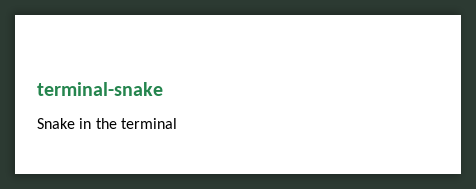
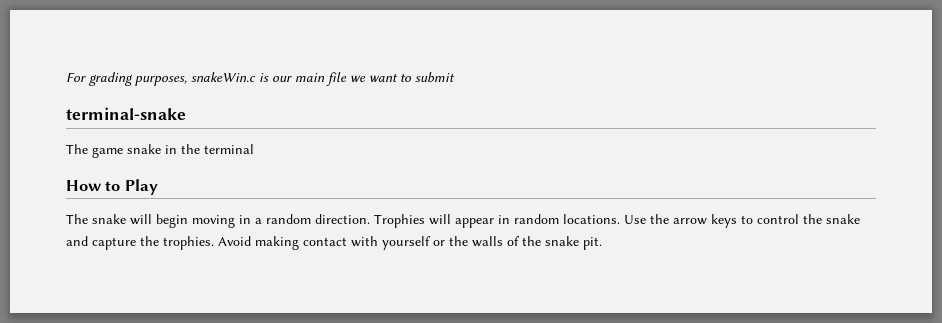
[37,82,163,96] [37,118,177,129] terminal-snake // Snake in the terminal -> [66,72,455,86] [66,107,186,120] [66,144,254,158] [66,179,158,195] [66,214,860,228] [66,236,602,250] For grading purposes, snakeWin.c is our main file we want to submit // terminal-snake // The game snake in the terminal // How to Play // The snake will begin moving in a random direction. Trophies will appear in random locations. Use the arrow keys to control the snake and capture the trophies. Avoid making contact with yourself or the walls of the snake pit.

